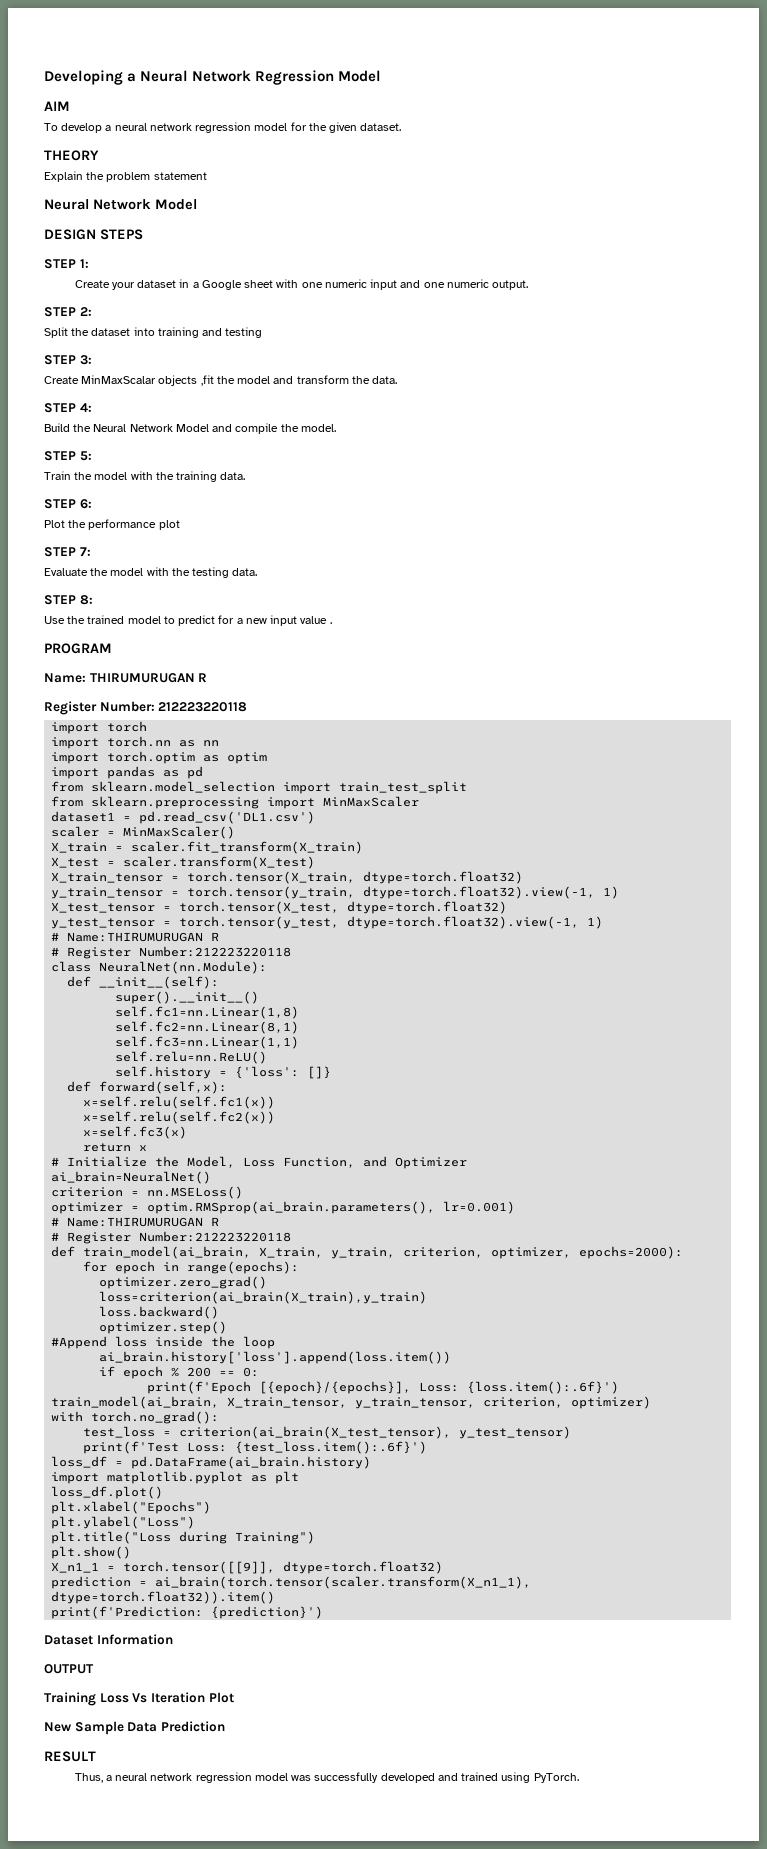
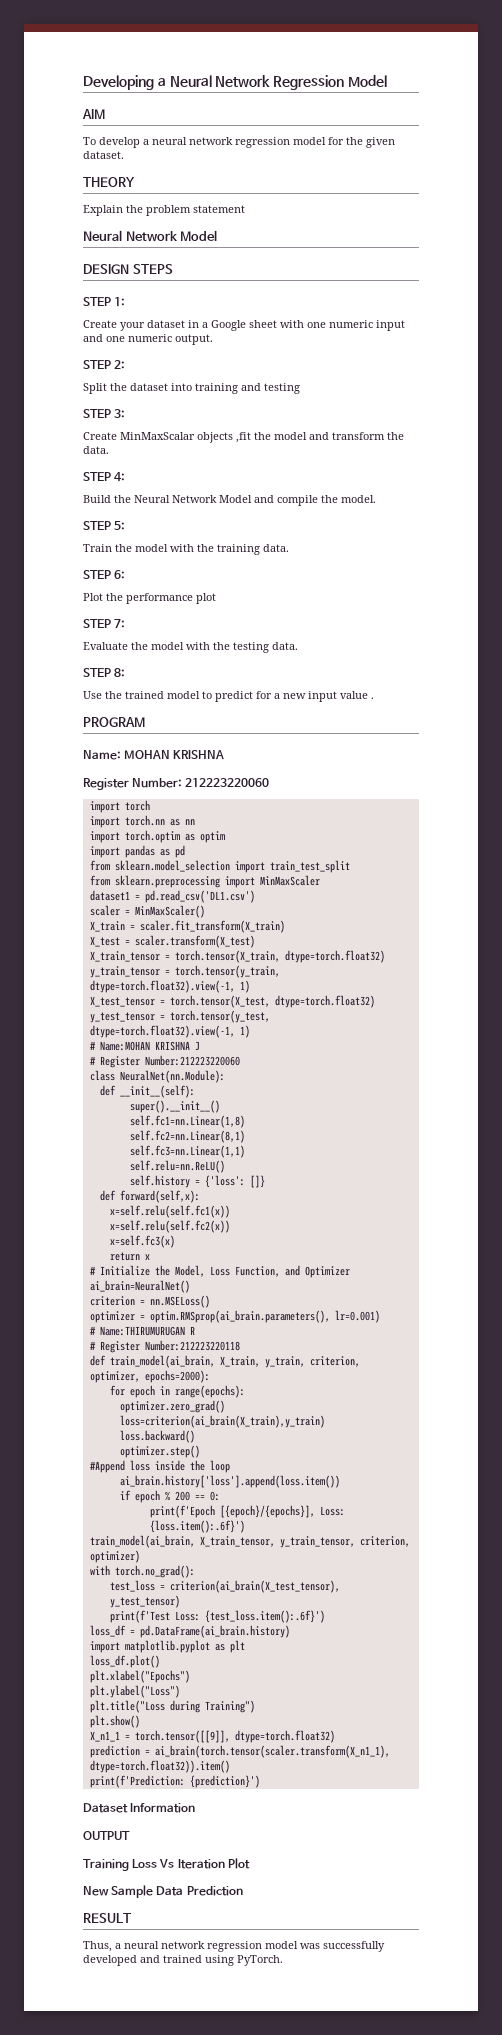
[89,673,208,683] THIRUMURUGAN R -> [124,750,225,760] MOHAN KRISHNA
[158,702,248,712] 212223220118 -> [185,778,270,788] 212223220060
[67,932,220,942] [51,946,292,959] Name:THIRUMURUGAN R // # Register Number:212223220118 -> [99,1041,200,1051] [89,1055,240,1068] Name:MOHAN KRISHNA J // # Register Number:212223220060

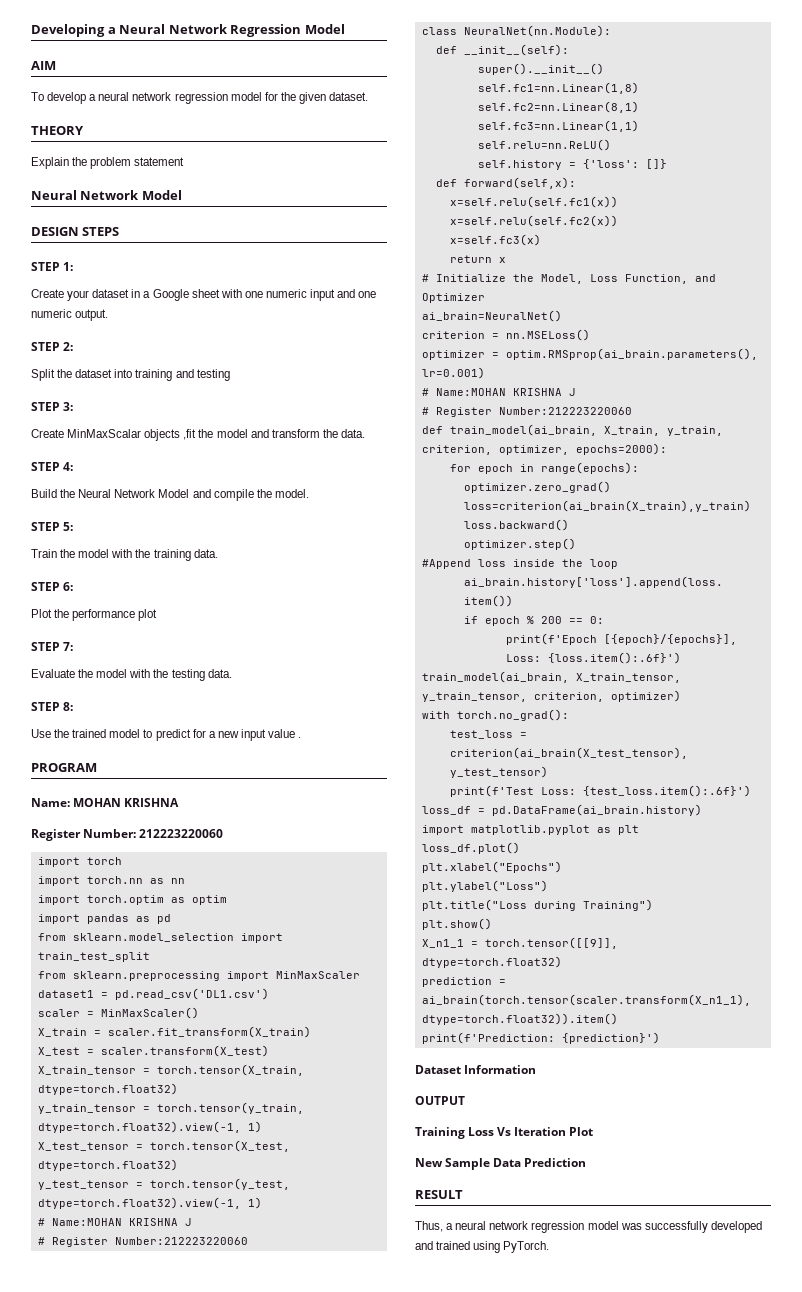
[99,1326,195,1336] [89,1340,240,1353] Name:THIRUMURUGAN R // # Register Number:212223220118 -> [435,388,576,396] [421,407,632,417] Name:MOHAN KRISHNA J // # Register Number:212223220060

